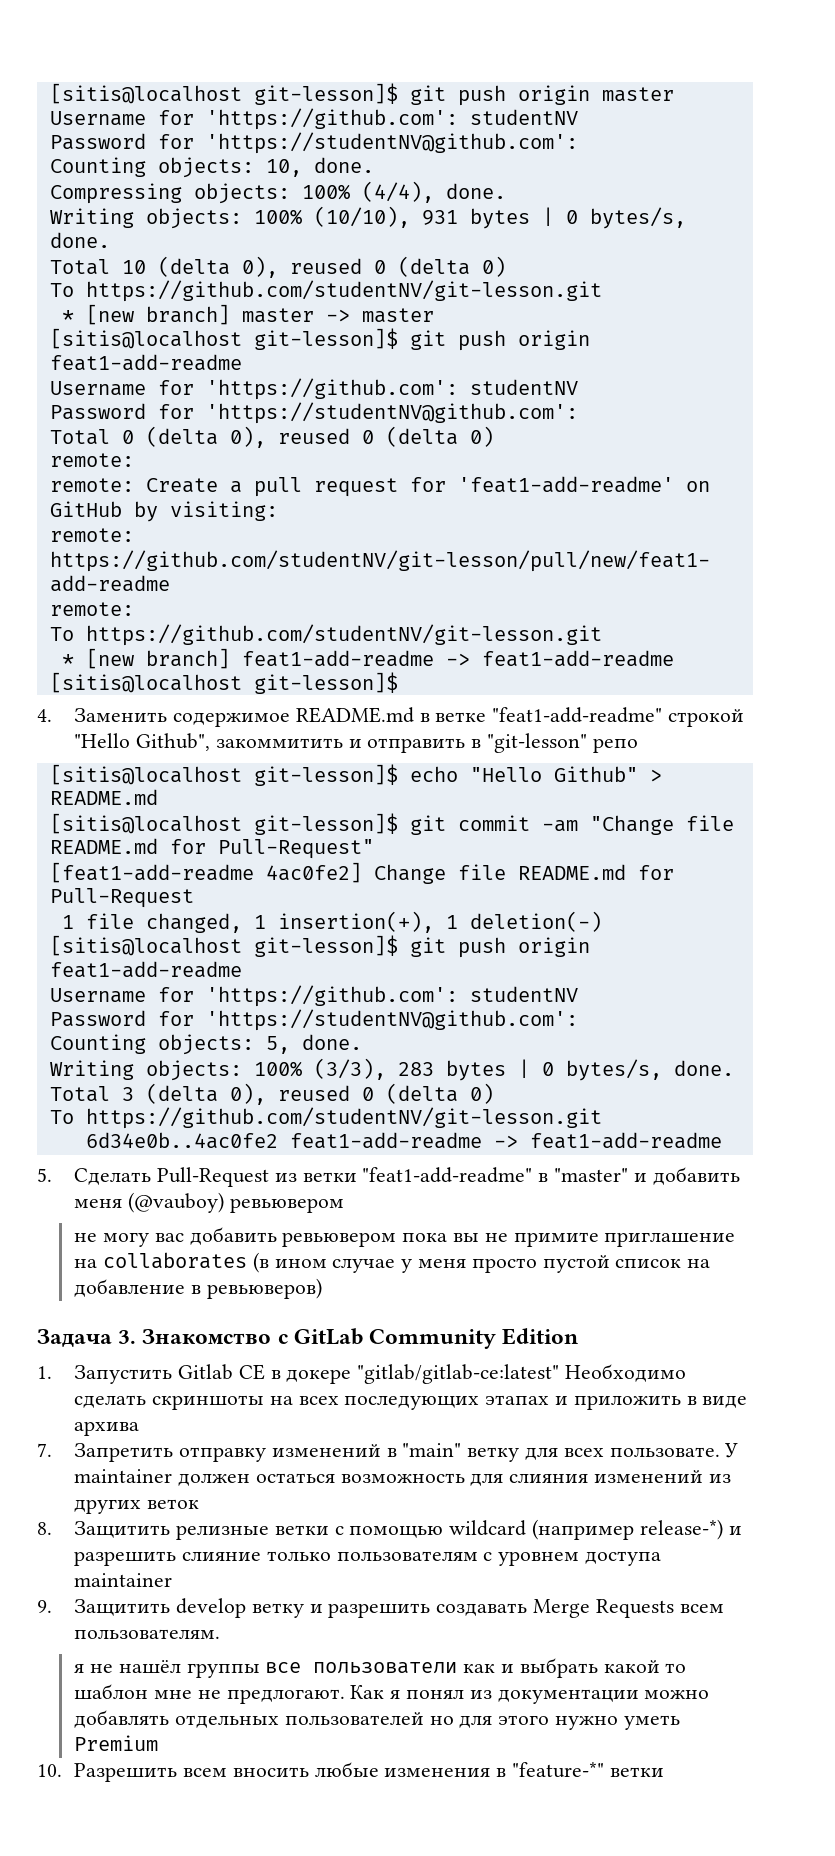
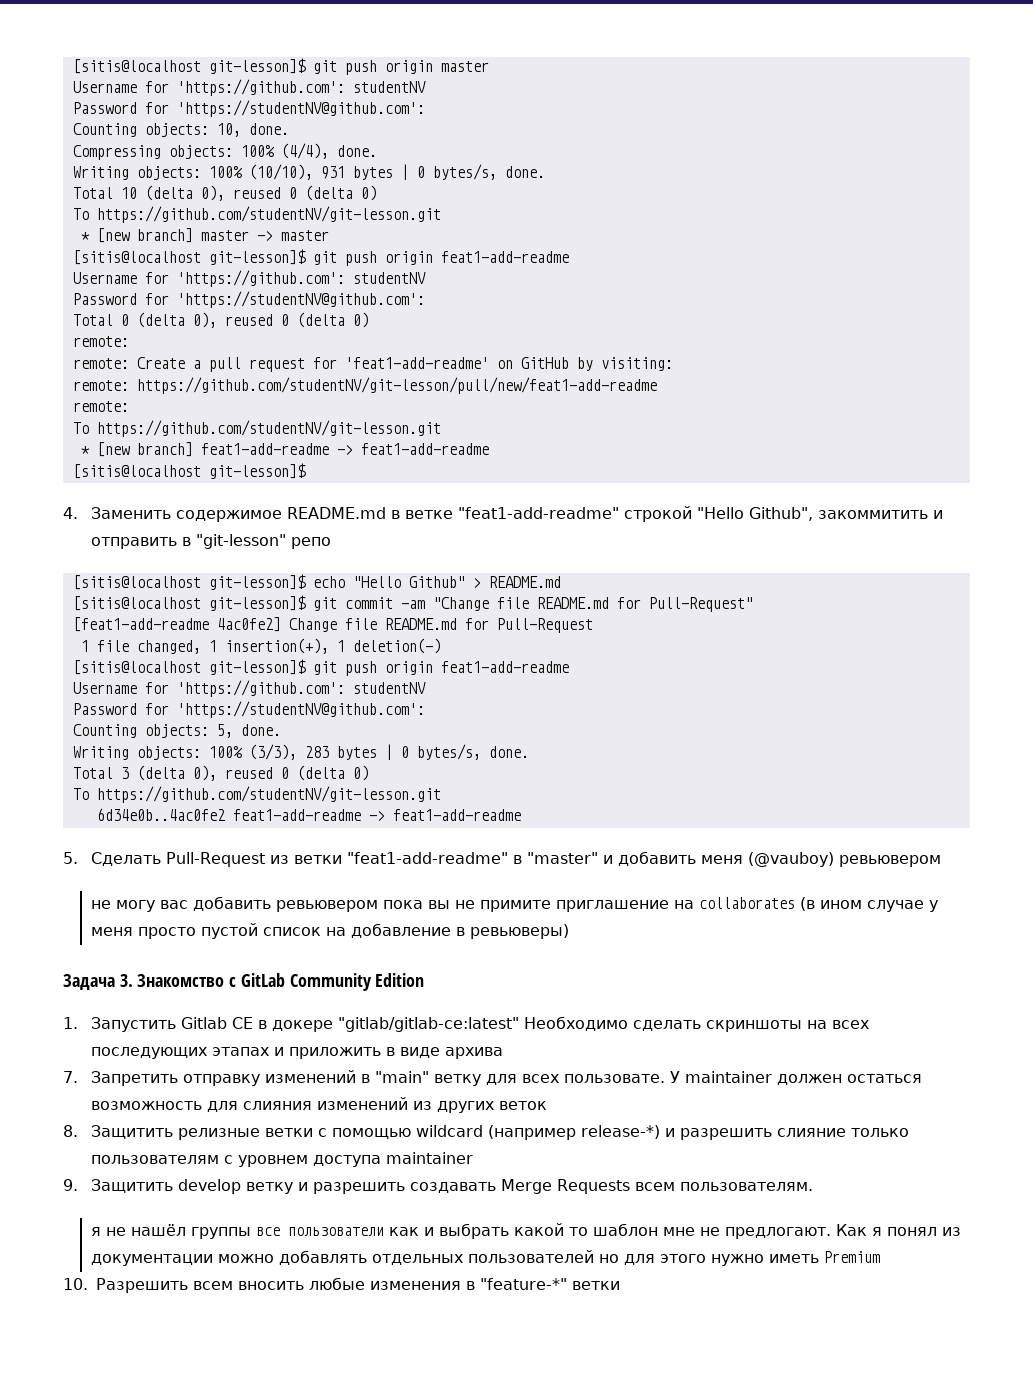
[206,1278,322,1299] ревьюверов) -> [469,924,569,939] ревьюверы)
[623,1715,680,1730] уметь -> [768,1254,819,1263] иметь

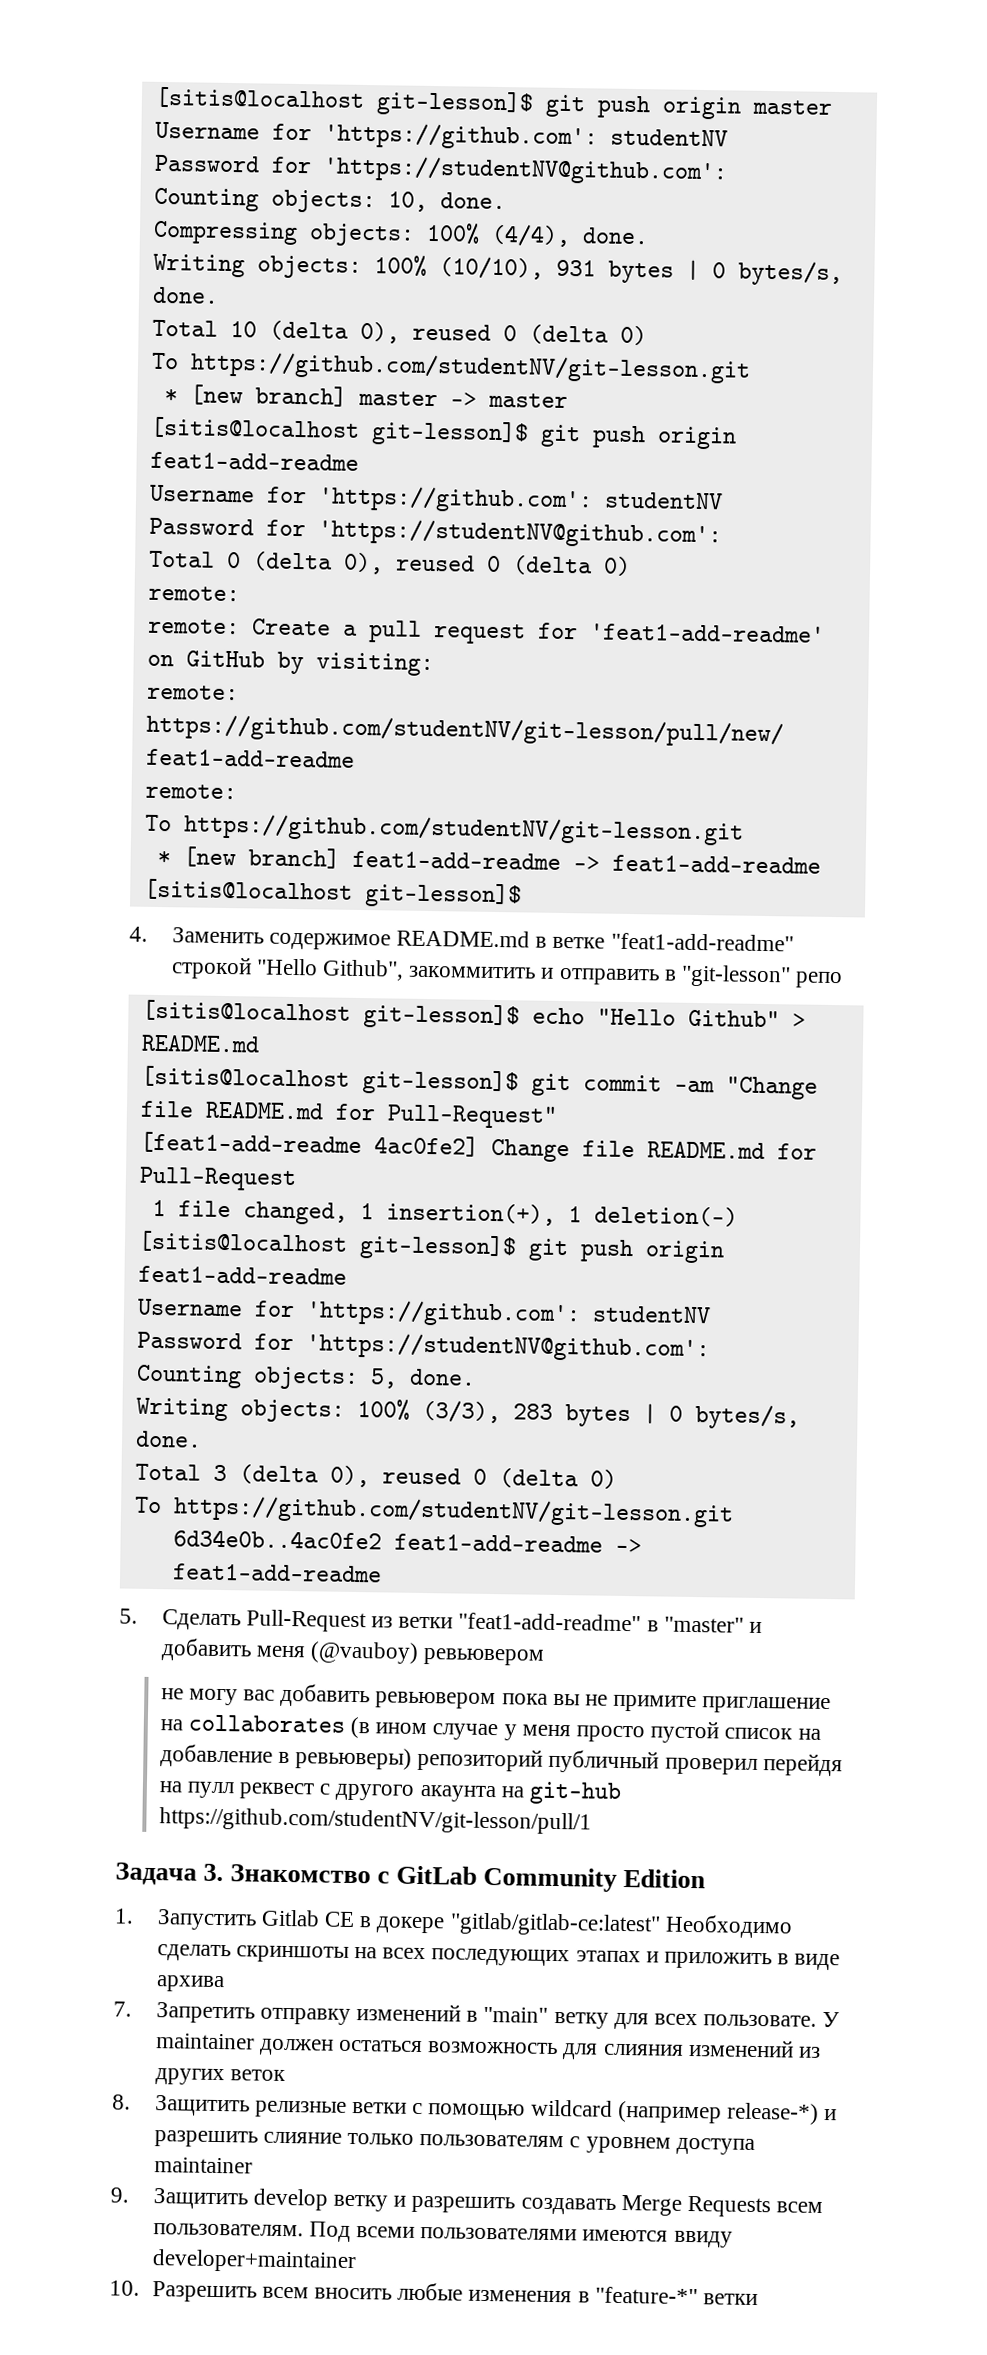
(569, 931) none -> [417,1747,843,1777] [158,1781,623,1805] [158,1807,592,1835] репозиторий публичный проверил перейдя на пулл реквест с другого акаунта на git-hub https://github.com/studentNV/git-lesson/pull/1
[90,1223,961,1239] [90,1250,880,1266] // я не нашёл группы все пользователи как и выбрать какой то шаблон мне не предлогают. Как я понял из документации можно добавлять отдельных пользователей но для этого нужно иметь Premium -> [308,2221,733,2248] [151,2249,357,2274] Под всеми пользователями имеются ввиду developer+maintainer

